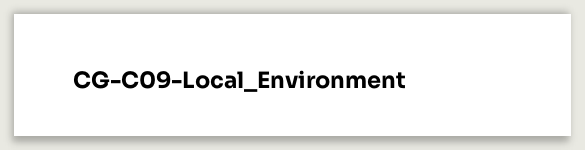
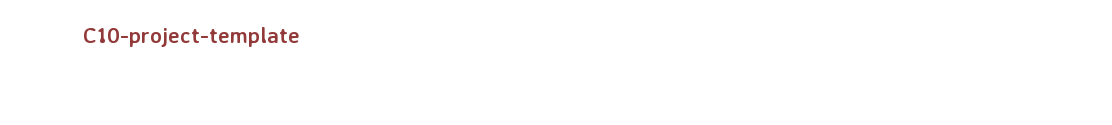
[73,70,406,92] CG-C09-Local_Environment -> [83,27,300,47] C10-project-template

